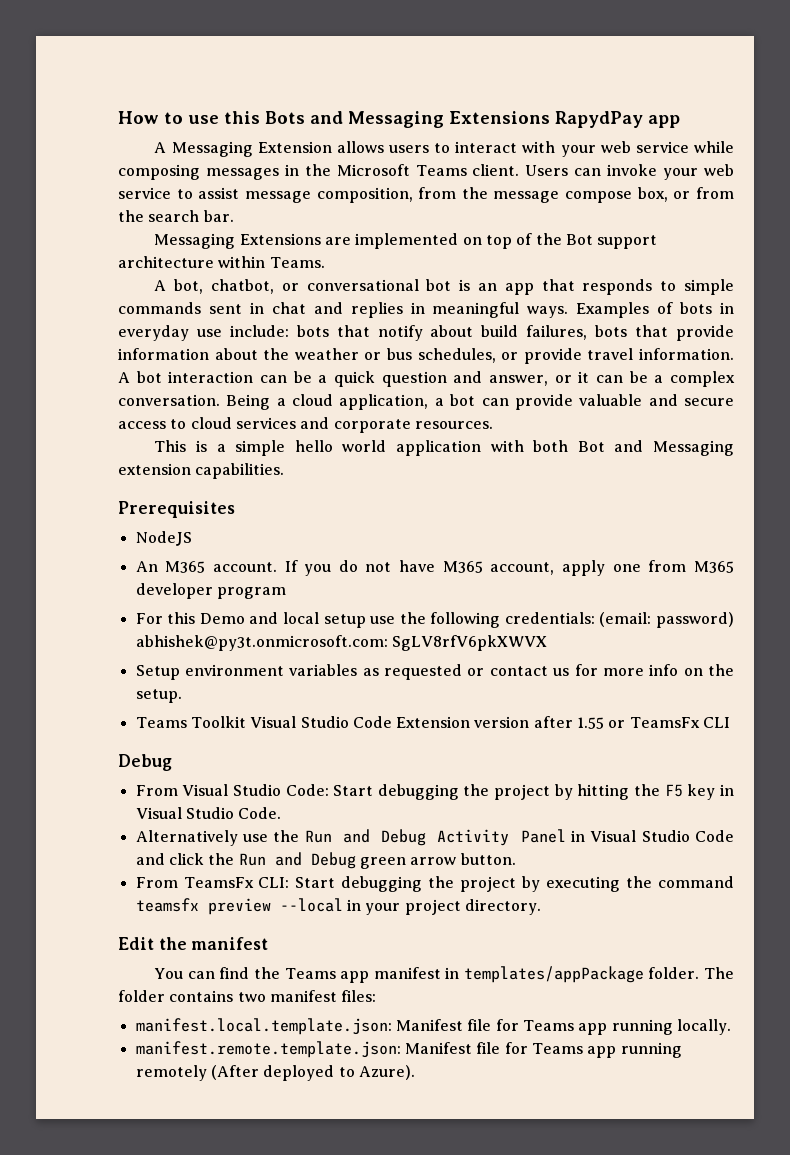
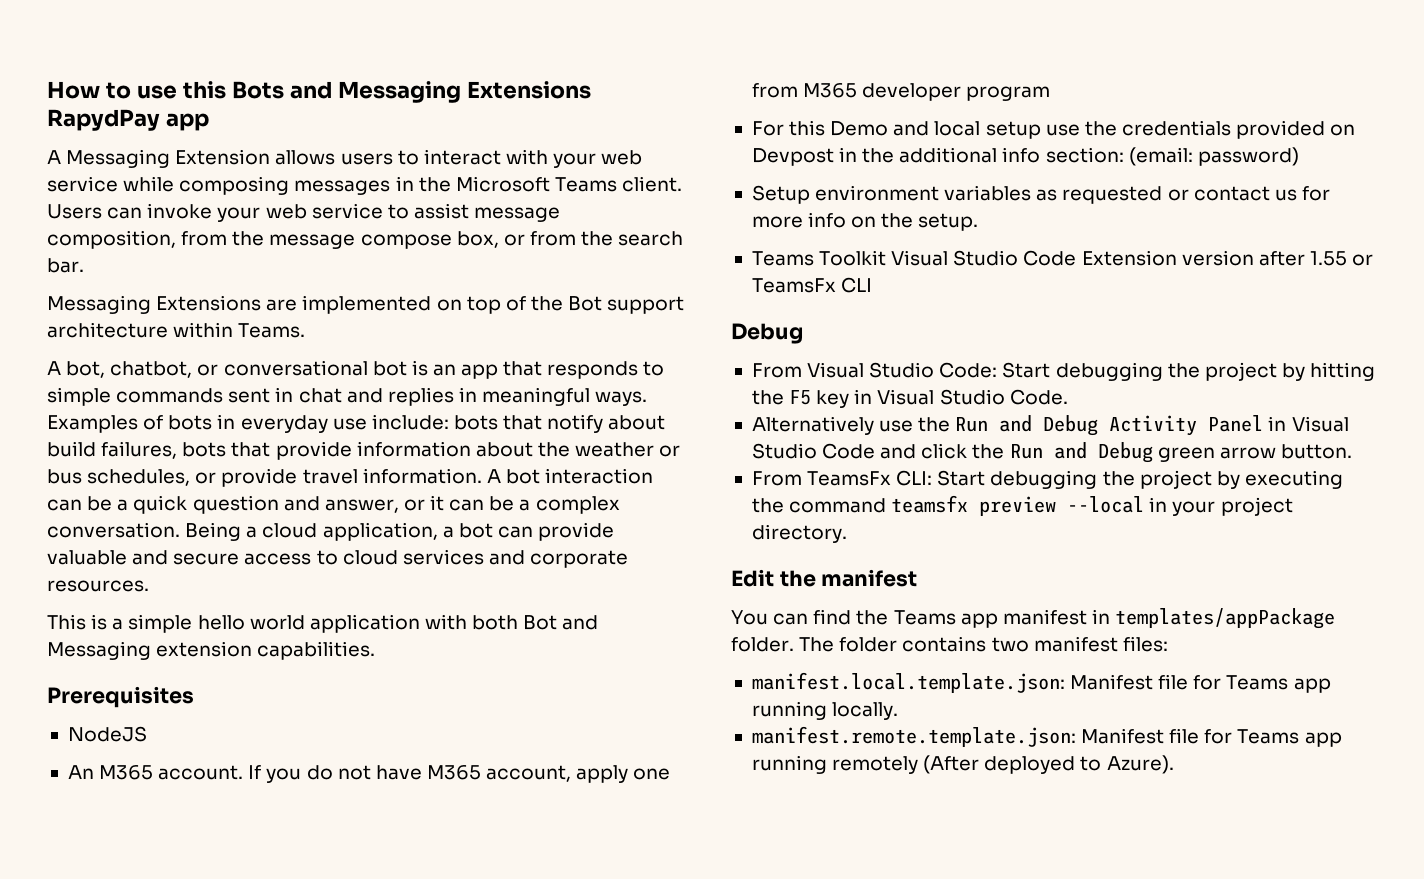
[430,612,595,628] following credentials: -> [1121,120,1356,139] [751,147,1124,166] credentials provided on Devpost in the additional info section:
[135,635,547,651] abhishek@py3t.onmicrosoft.com: SgLV8rfV6pkXWVX -> (1299, 156) none

